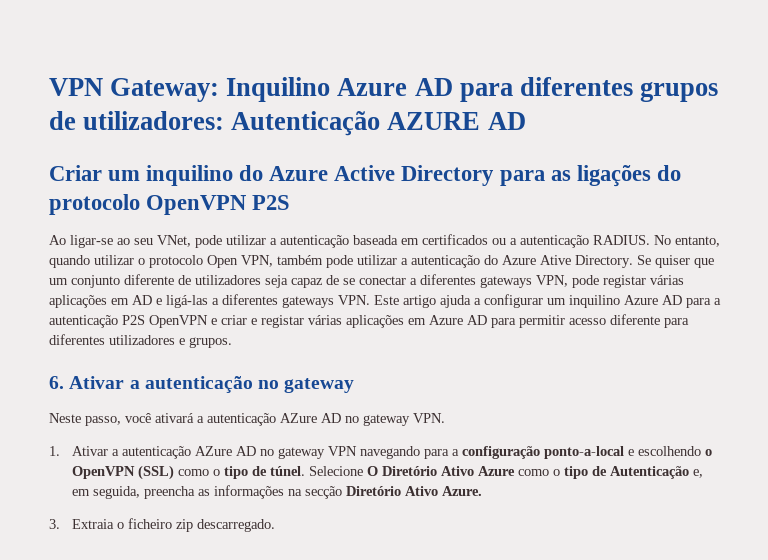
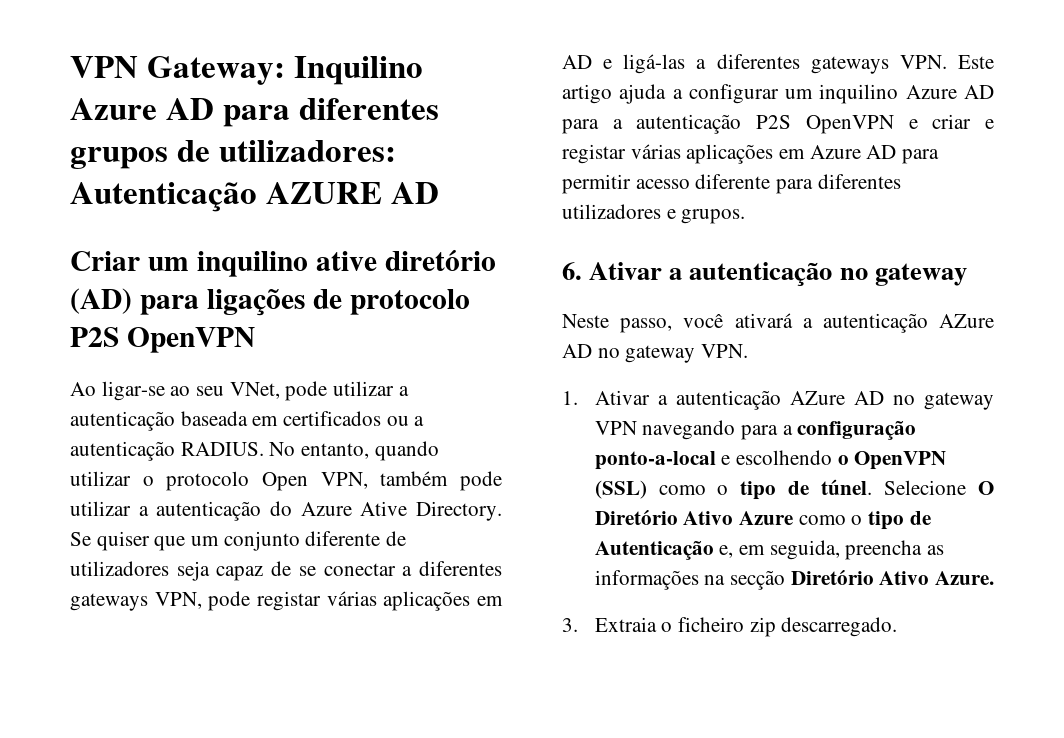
[239,165,681,187] [49,194,291,215] do Azure Active Directory para as ligações do protocolo OpenVPN P2S -> [315,249,496,271] [70,288,470,316] [70,327,255,353] ative diretório (AD) para ligações de protocolo P2S OpenVPN

